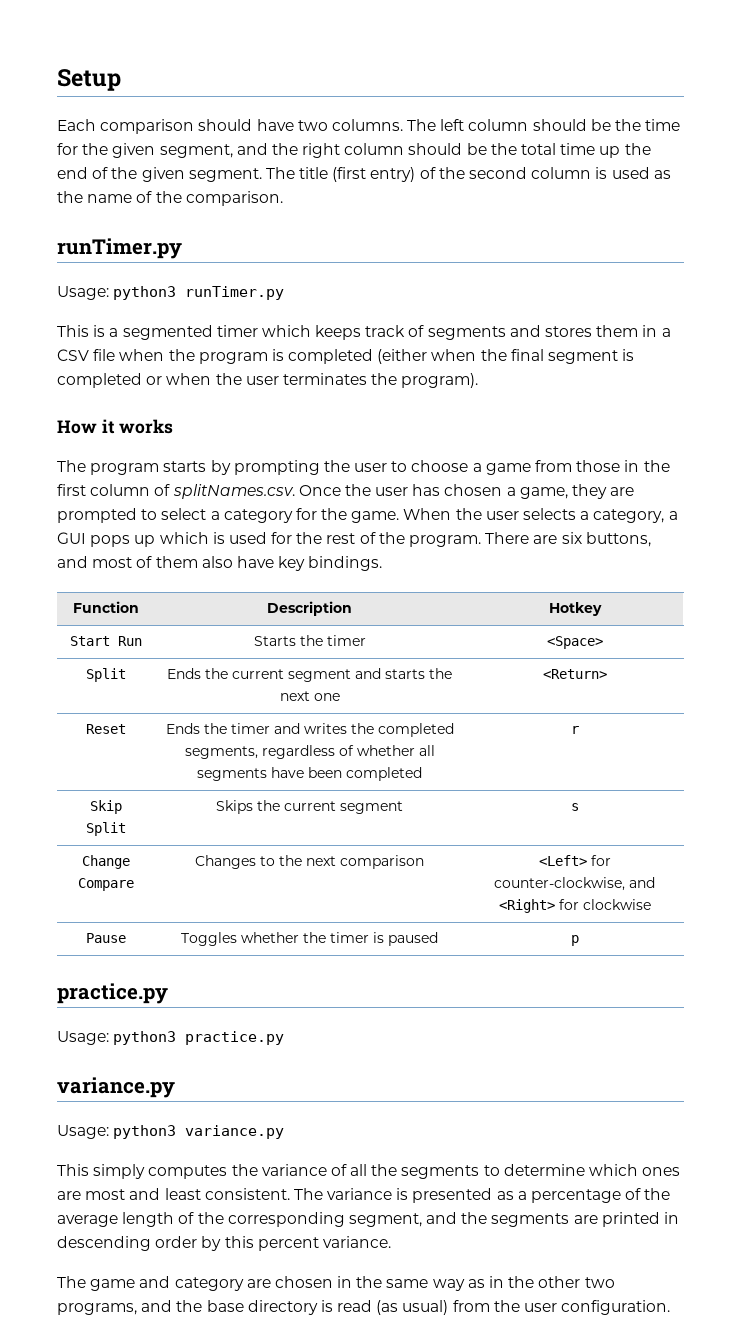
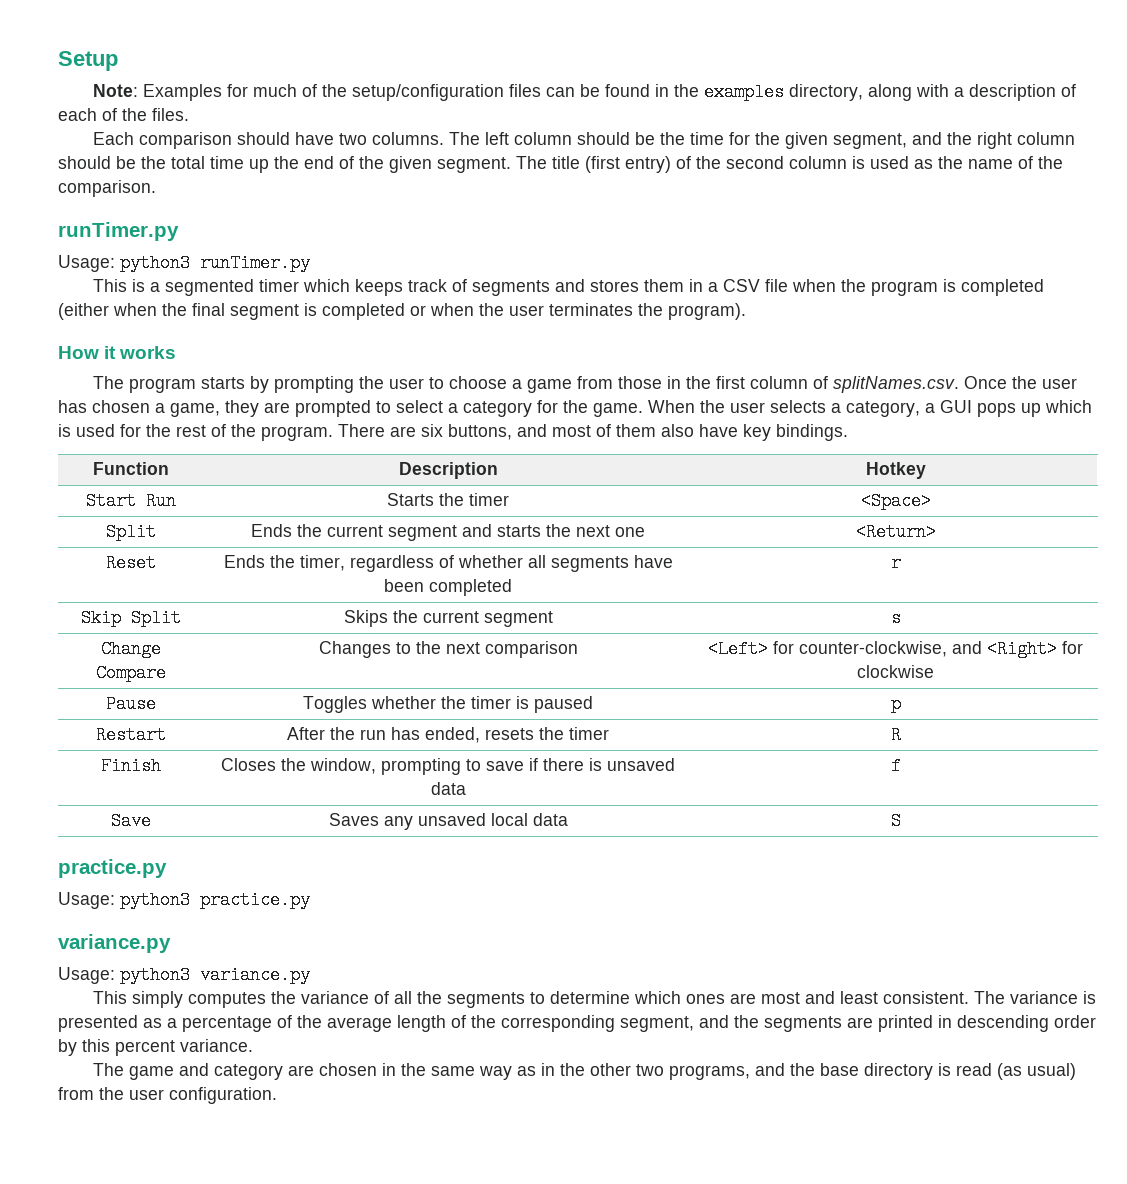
(121, 80) none -> [93,83,1077,101] [58,108,189,121] // Note: Examples for much of the setup/configuration files can be found in the examples directory, along with a description of each of the files.
[230,723,454,737] [184,746,258,759] timer and writes the completed segments, -> [299,555,345,571] timer,
(579, 940) none -> [95,726,166,744] [287,727,609,743] [890,726,901,744] [100,757,161,775] [221,758,675,775] [430,782,466,795] [890,757,901,775] [110,812,151,830] [328,813,568,830] [890,812,901,830] // Restart | After the run has ended, resets the timer | R // Finish | Closes the window, prompting to save if there is unsaved data | f // Save | Saves any unsaved local data | S

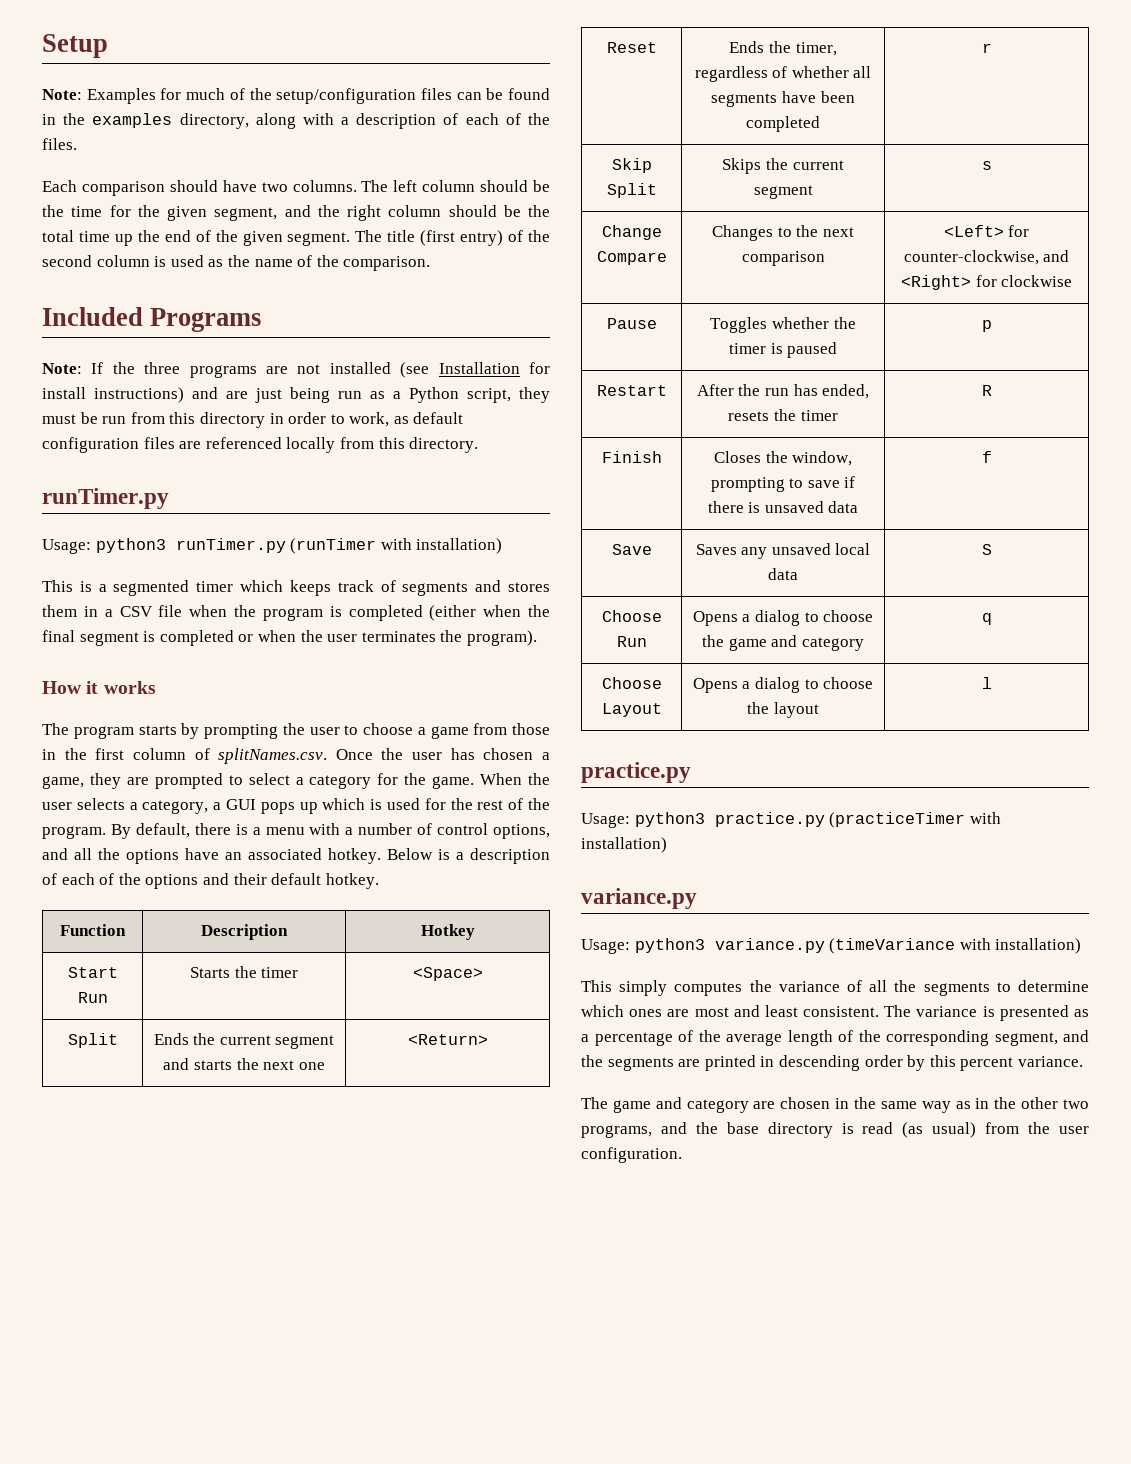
(156, 188) none -> [42,307,262,332] [42,362,550,378] [42,387,550,403] [42,412,464,428] [42,437,479,453] // Included Programs // Note: If the three programs are not installed (see Installation for install instructions) and are just being run as a Python script, they must be run from this directory in order to work, as default configuration files are referenced locally from this directory.
(310, 263) none -> [290,538,503,554] (runTimer with installation)
[338,424,848,441] There are six buttons, and most of them also have key bindings. -> [110,823,550,839] [42,848,550,864] [42,873,379,889] By default, there is a menu with a number of control options, and all the options have an associated hotkey. Below is a description of each of the options and their default hotkey.
(901, 821) none -> [601,610,662,622] [616,636,647,647] [692,610,874,626] [702,635,864,651] [981,613,992,625] [601,677,662,689] [601,703,662,717] [692,677,874,693] [747,702,819,718] [981,677,992,689] // Choose Run | Opens a dialog to choose the game and category | q // Choose Layout | Opens a dialog to choose the layout | l
(310, 900) none -> [829,812,1001,828] [581,837,667,853] (practiceTimer with installation)
(310, 975) none -> [829,938,1082,954] (timeVariance with installation)

